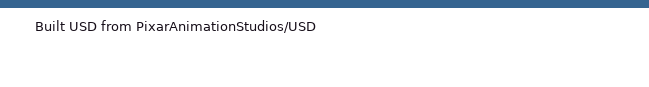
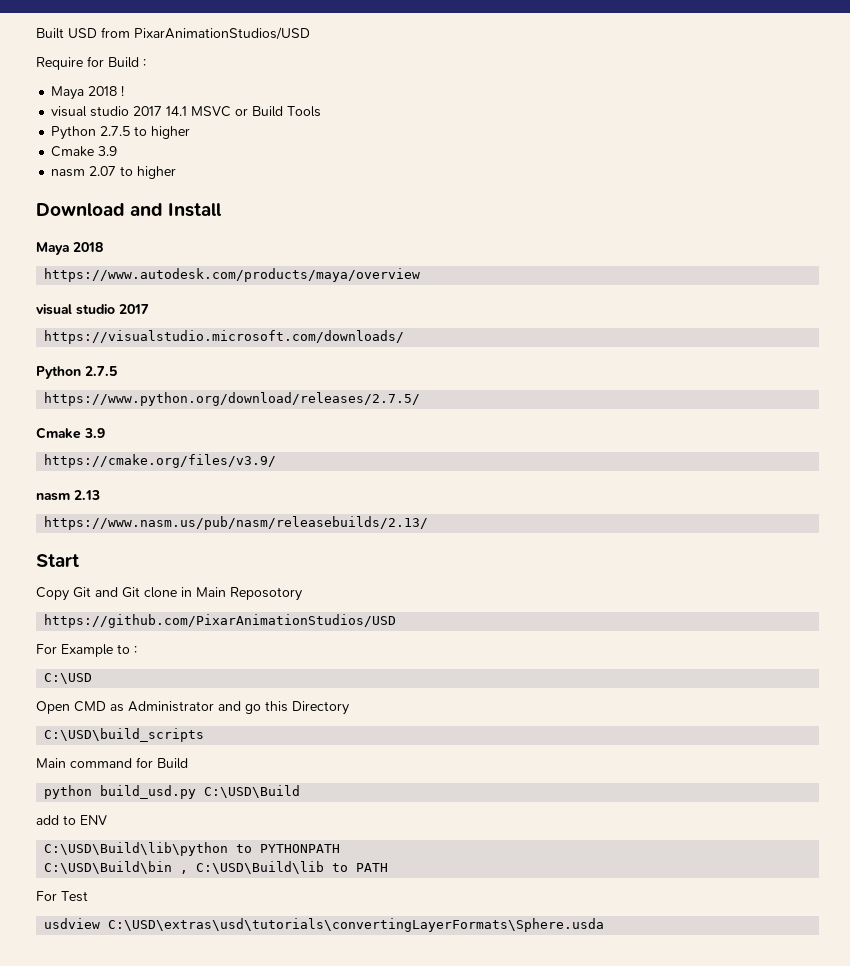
(316, 26) none -> [36,56,146,70] [51,85,125,100] [51,106,322,117] [51,126,191,140] [51,146,118,157] [51,166,177,179] [36,203,223,217] [36,242,103,255] [44,268,421,282] [36,304,149,315] [44,330,405,344] [36,366,117,379] [44,392,421,406] [36,427,105,439] [44,454,277,468] [36,490,100,501] [44,516,429,530] [36,554,79,567] [36,587,302,601] [44,614,397,628] [36,644,137,657] [44,673,93,684] [36,701,349,715] [44,728,205,742] [36,757,188,769] [44,785,301,799] [36,815,107,825] [44,842,341,856] [44,861,389,874] [36,891,88,902] [44,918,605,932] // Require for Build : // Maya 2018 ! // visual studio 2017 14.1 MSVC or Build Tools // Python 2.7.5 to higher // Cmake 3.9 // nasm 2.07 to higher // Download and Install // Maya 2018 // https://www.autodesk.com/products/maya/overview // visual studio 2017 // https://visualstudio.microsoft.com/downloads/ // Python 2.7.5 // https://www.python.org/download/releases/2.7.5/ // Cmake 3.9 // https://cmake.org/files/v3.9/ // nasm 2.13 // https://www.nasm.us/pub/nasm/releasebuilds/2.13/ // Start // Copy Git and Git clone in Main Reposotory // https://github.com/PixarAnimationStudios/USD // For Example to : // C:\USD // Open CMD as Administrator and go this Directory // C:\USD\build_scripts // Main command for Build // python build_usd.py C:\USD\Build // add to ENV // C:\USD\Build\lib\python to PYTHONPATH // C:\USD\Build\bin , C:\USD\Build\lib to PATH // For Test // usdview C:\USD\extras\usd\tutorials\convertingLayerFormats\Sphere.usda

